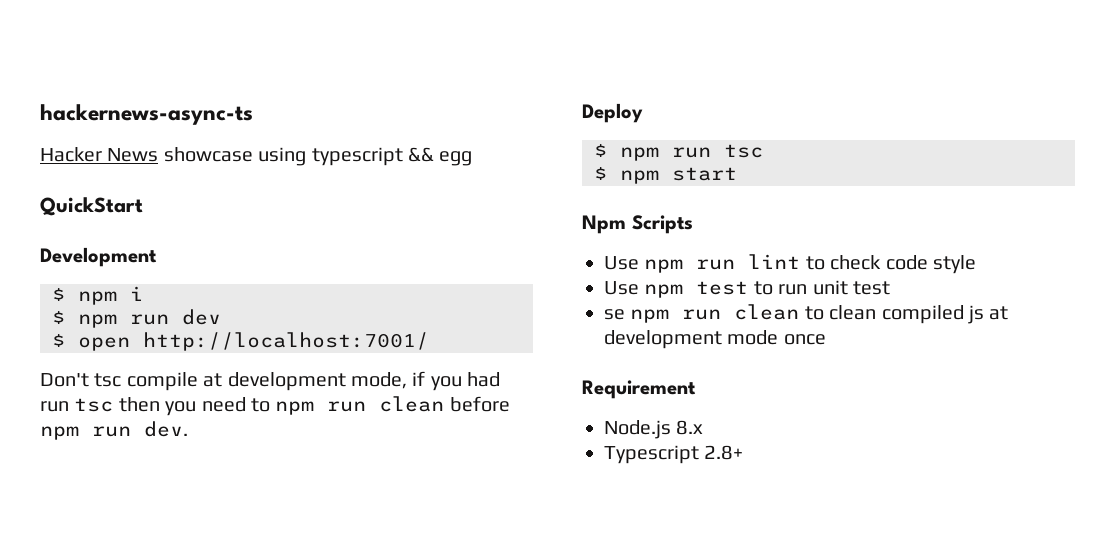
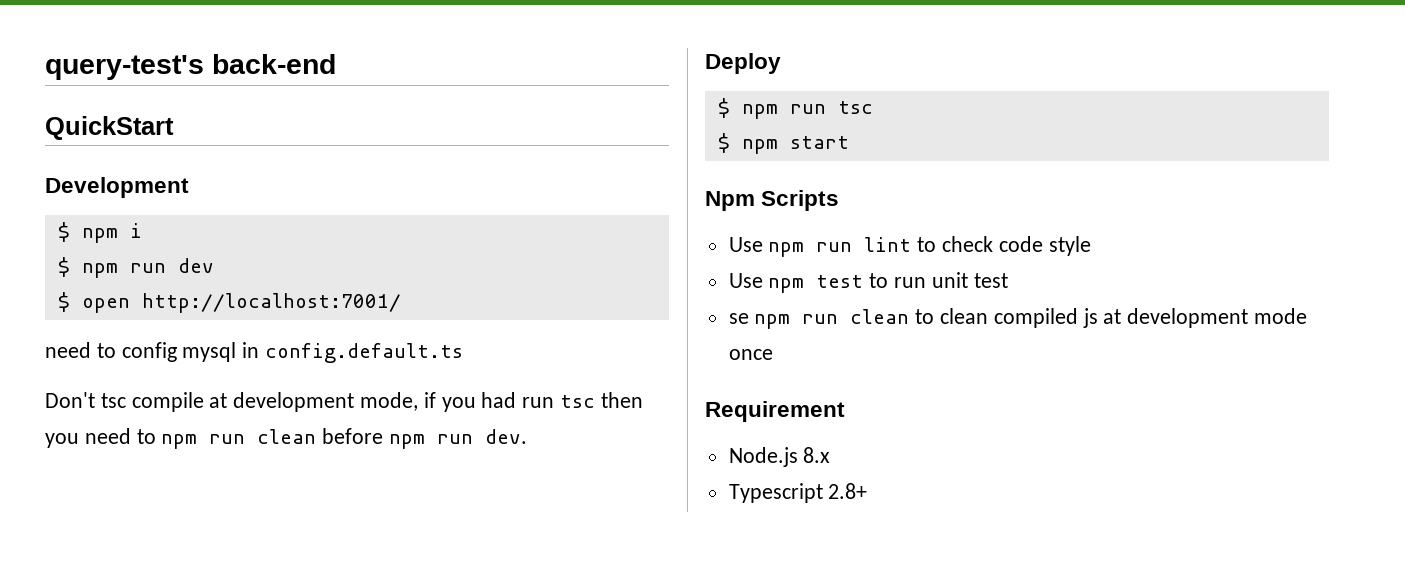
[40,104,253,125] [40,147,473,166] hackernews-async-ts // Hacker News showcase using typescript && egg -> [45,54,336,80] query-test's back-end
(429, 341) none -> [45,342,464,363] // need to config mysql in config.default.ts

